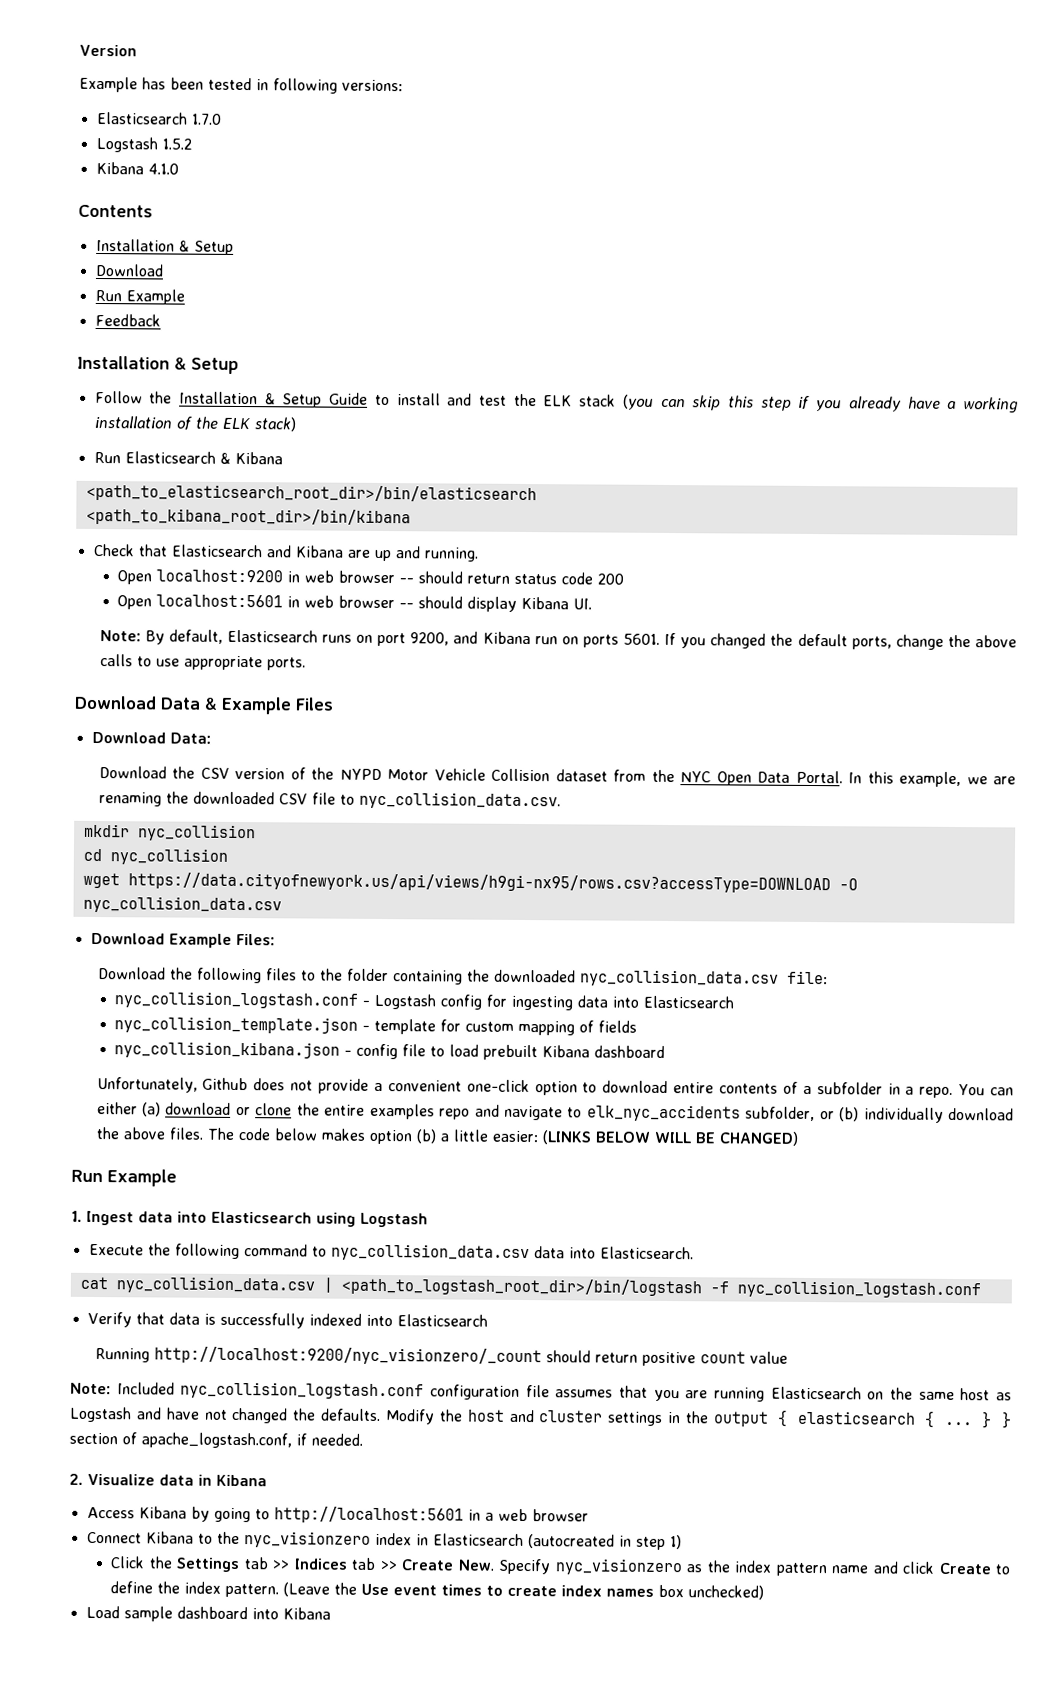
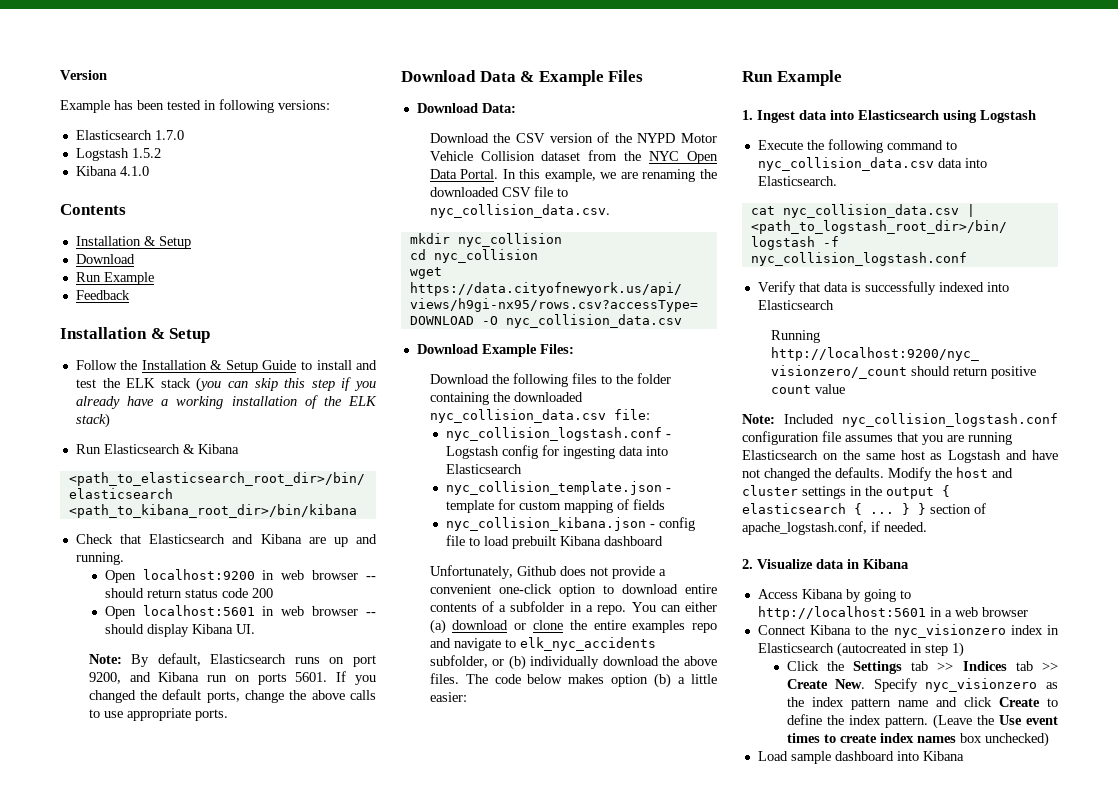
[541,1130,799,1146] (LINKS BELOW WILL BE CHANGED) -> (467, 697) none

